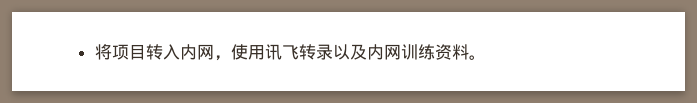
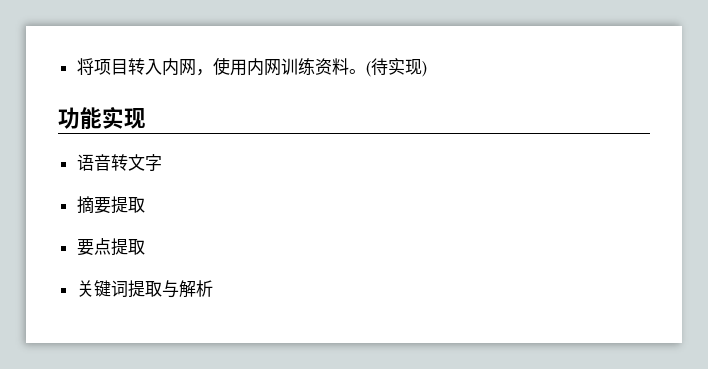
[264,44,367,60] 讯飞转录以及 -> (247, 67) none
(486, 57) none -> [365,58,427,77] [58,106,146,129] [76,154,162,171] [76,196,145,214] [76,238,145,256] [76,280,213,298] (待实现) // 功能实现 // 语音转文字 // 摘要提取 // 要点提取 // 关键词提取与解析

